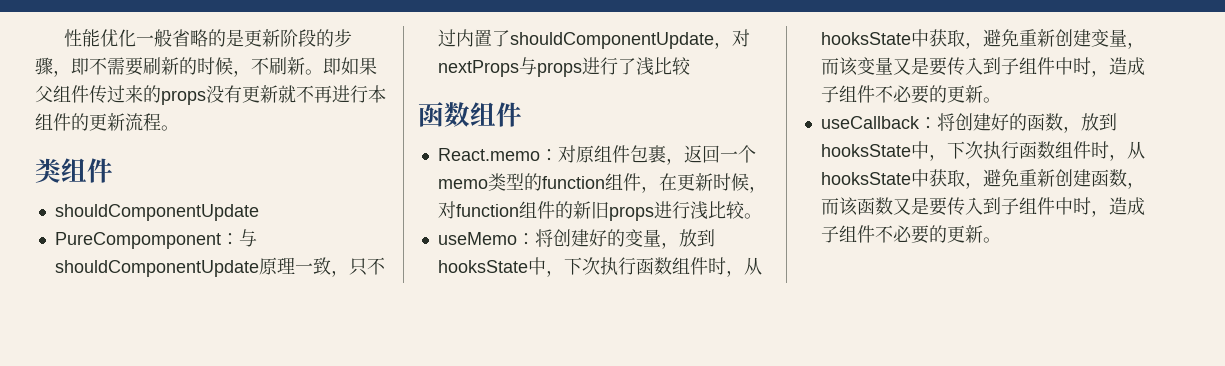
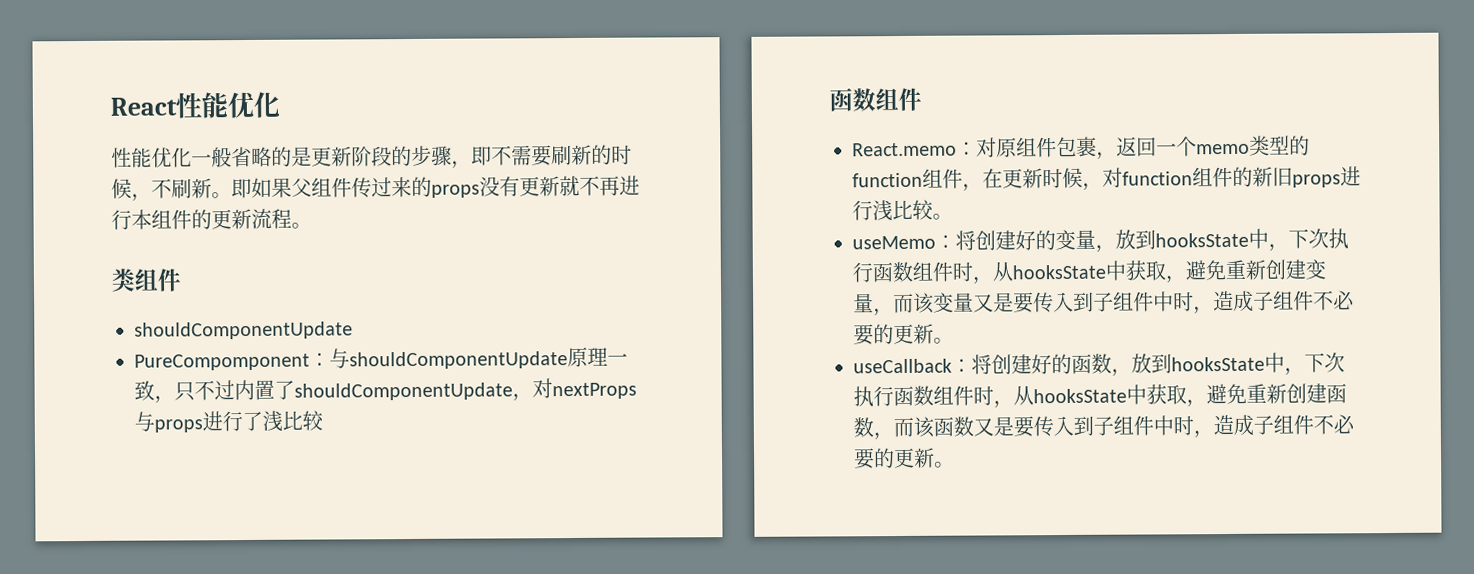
(63, 38) none -> [110,91,280,119] React性能优化 //

